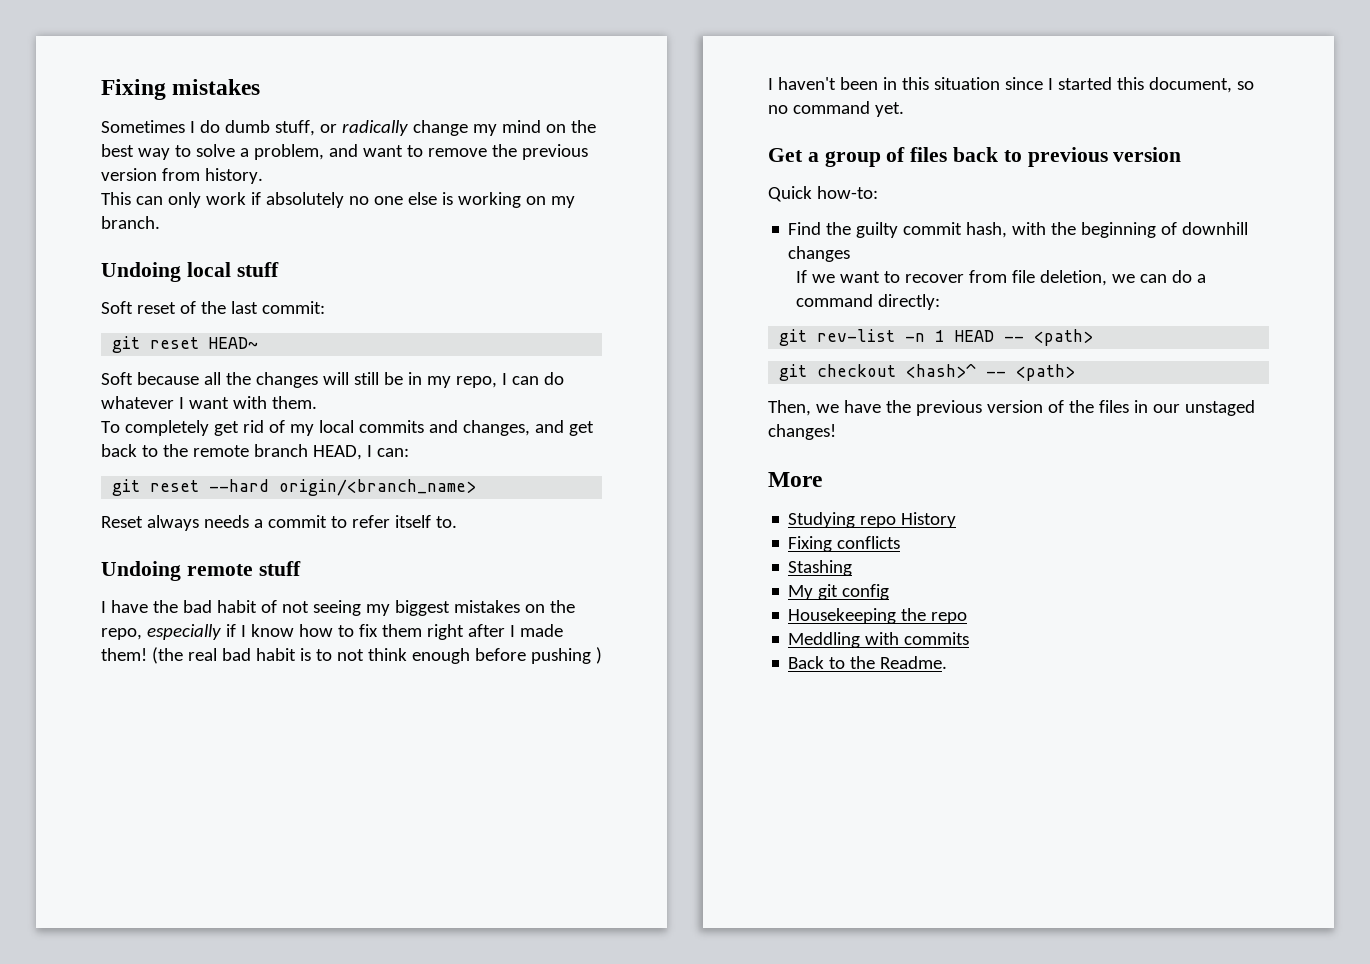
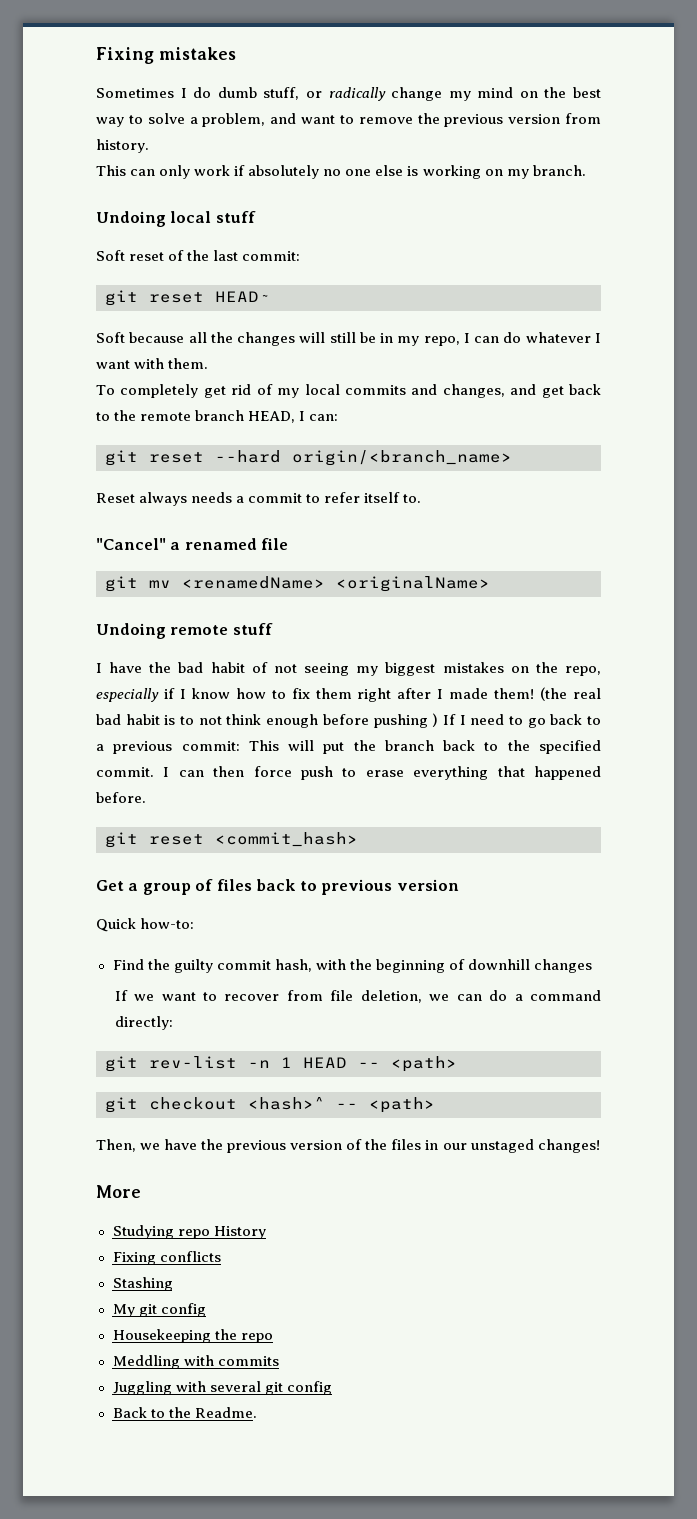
(457, 522) none -> [96,538,289,550] [105,576,490,592] // "Cancel" a renamed file // git mv <renamedName> <originalName>
[768,77,1254,93] [768,101,904,117] I haven't been in this situation since I started this document, so no command yet. -> [442,714,601,728] [96,740,601,754] [96,766,601,780] [96,792,146,803] [105,832,358,848] If I need to go back to a previous commit: This will put the branch back to the specified commit. I can then force push to erase everything that happened before. // git reset <commit_hash>
(970, 638) none -> [112,1381,332,1395] // Juggling with several git config

